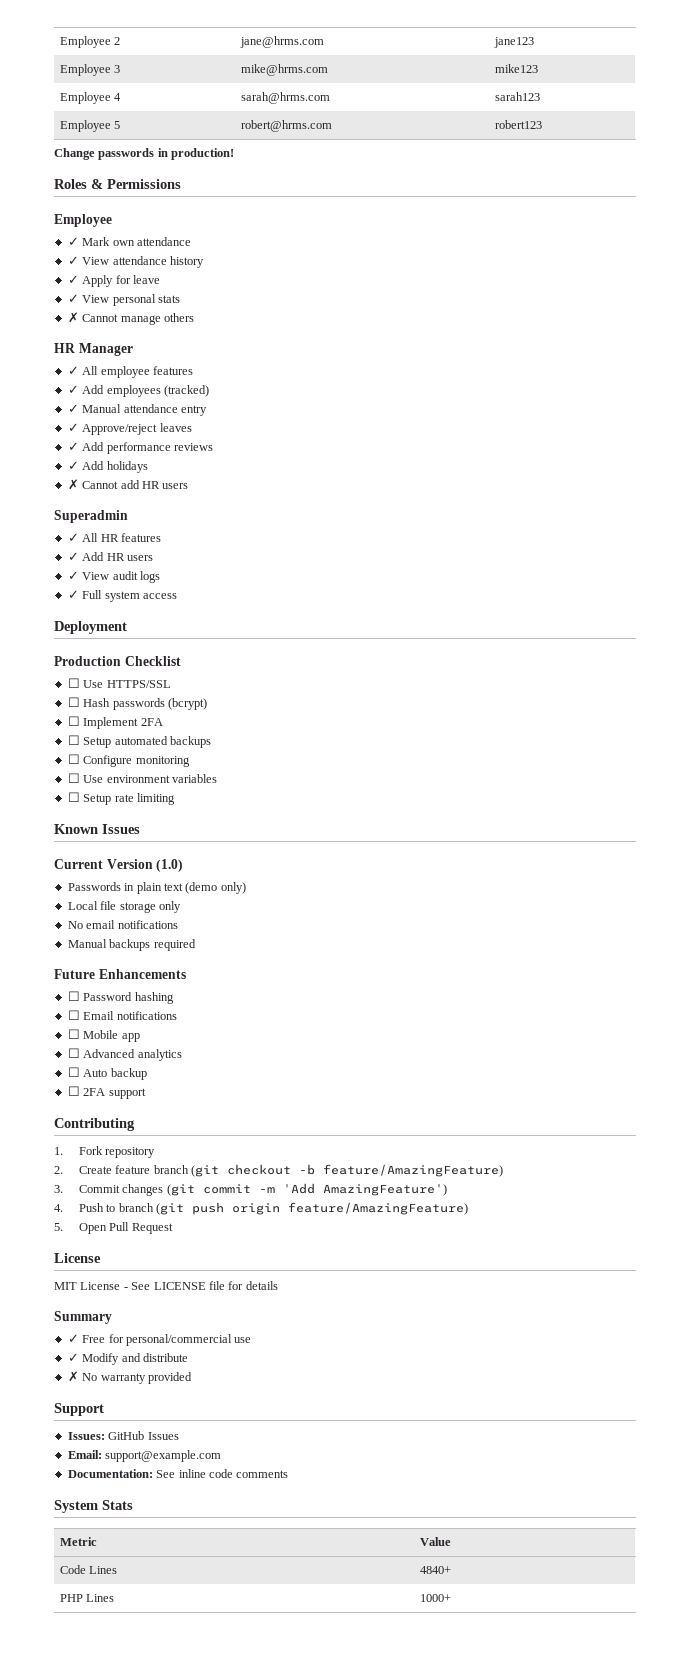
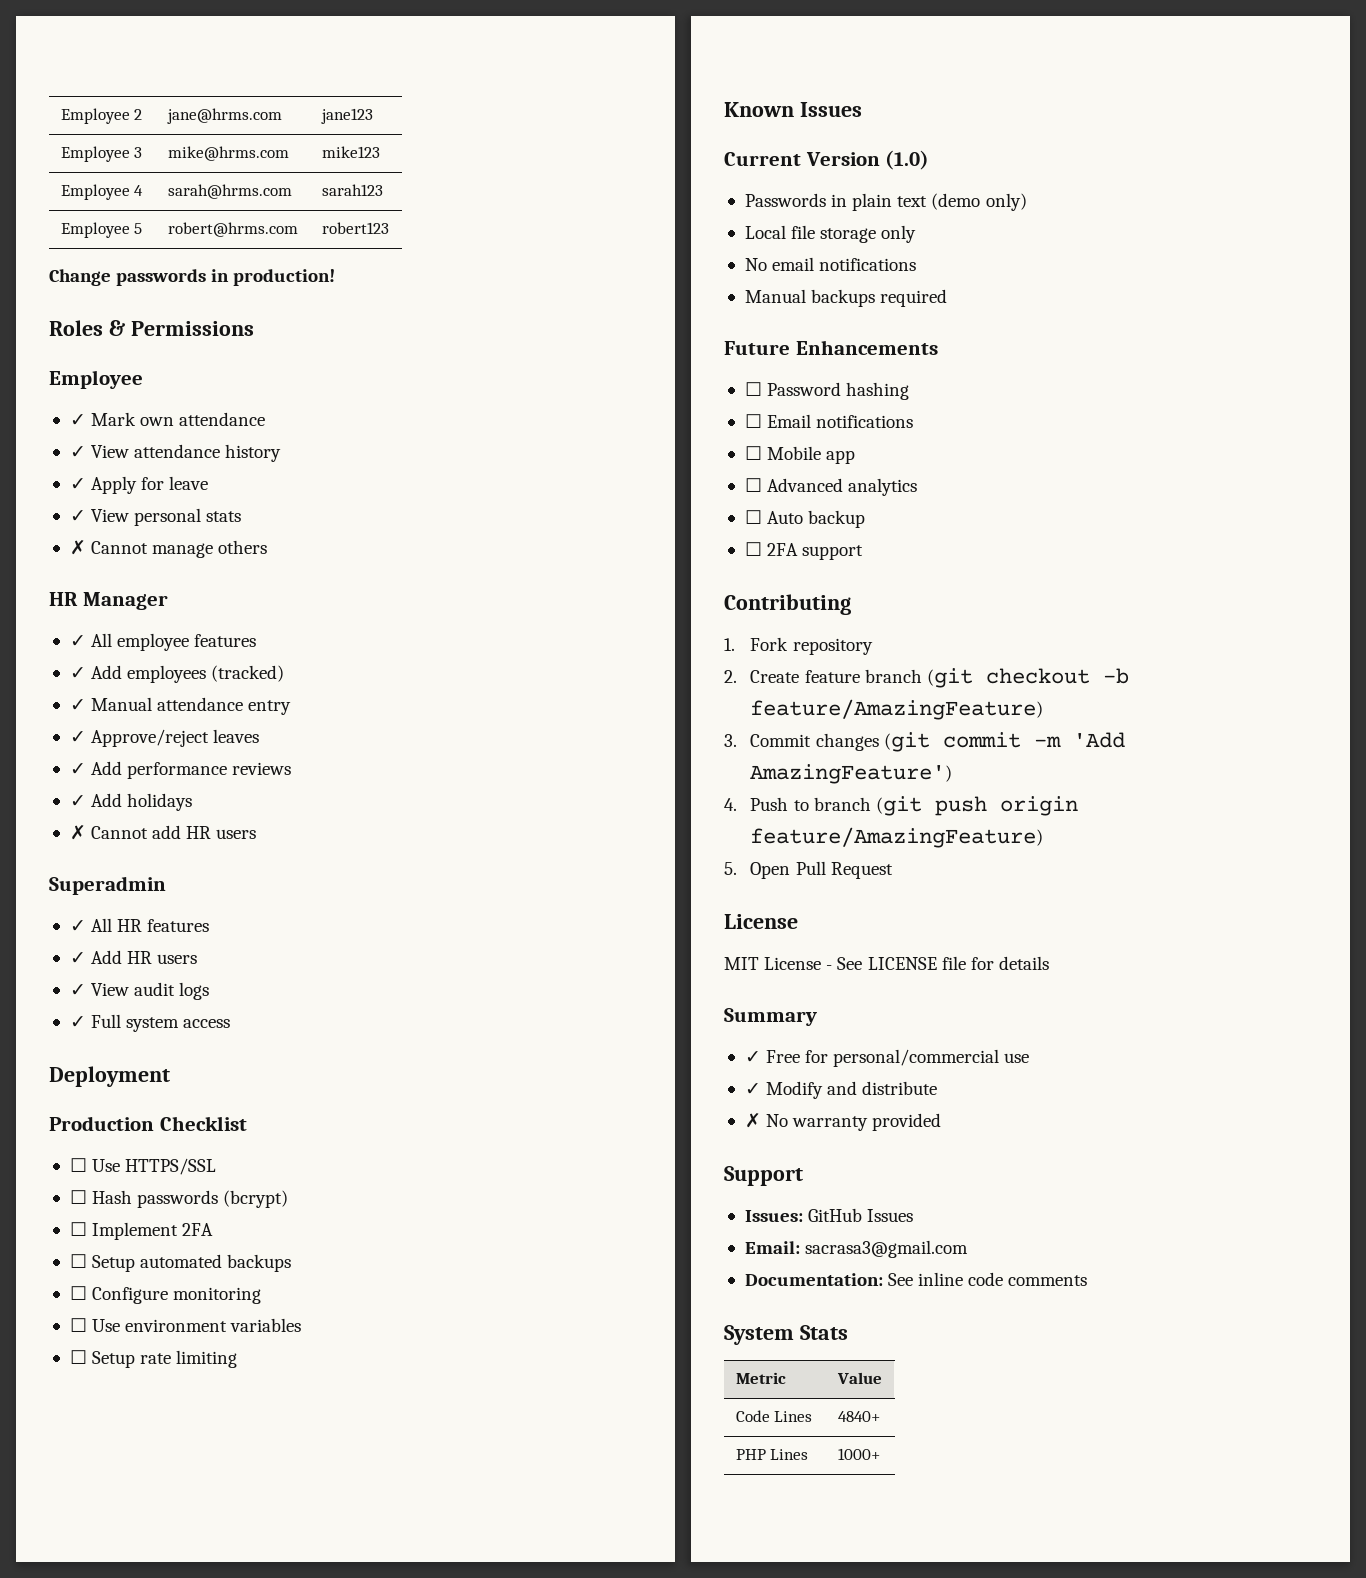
[105,1450,222,1462] support@example.com -> [805,1240,969,1258] sacrasa3@gmail.com

